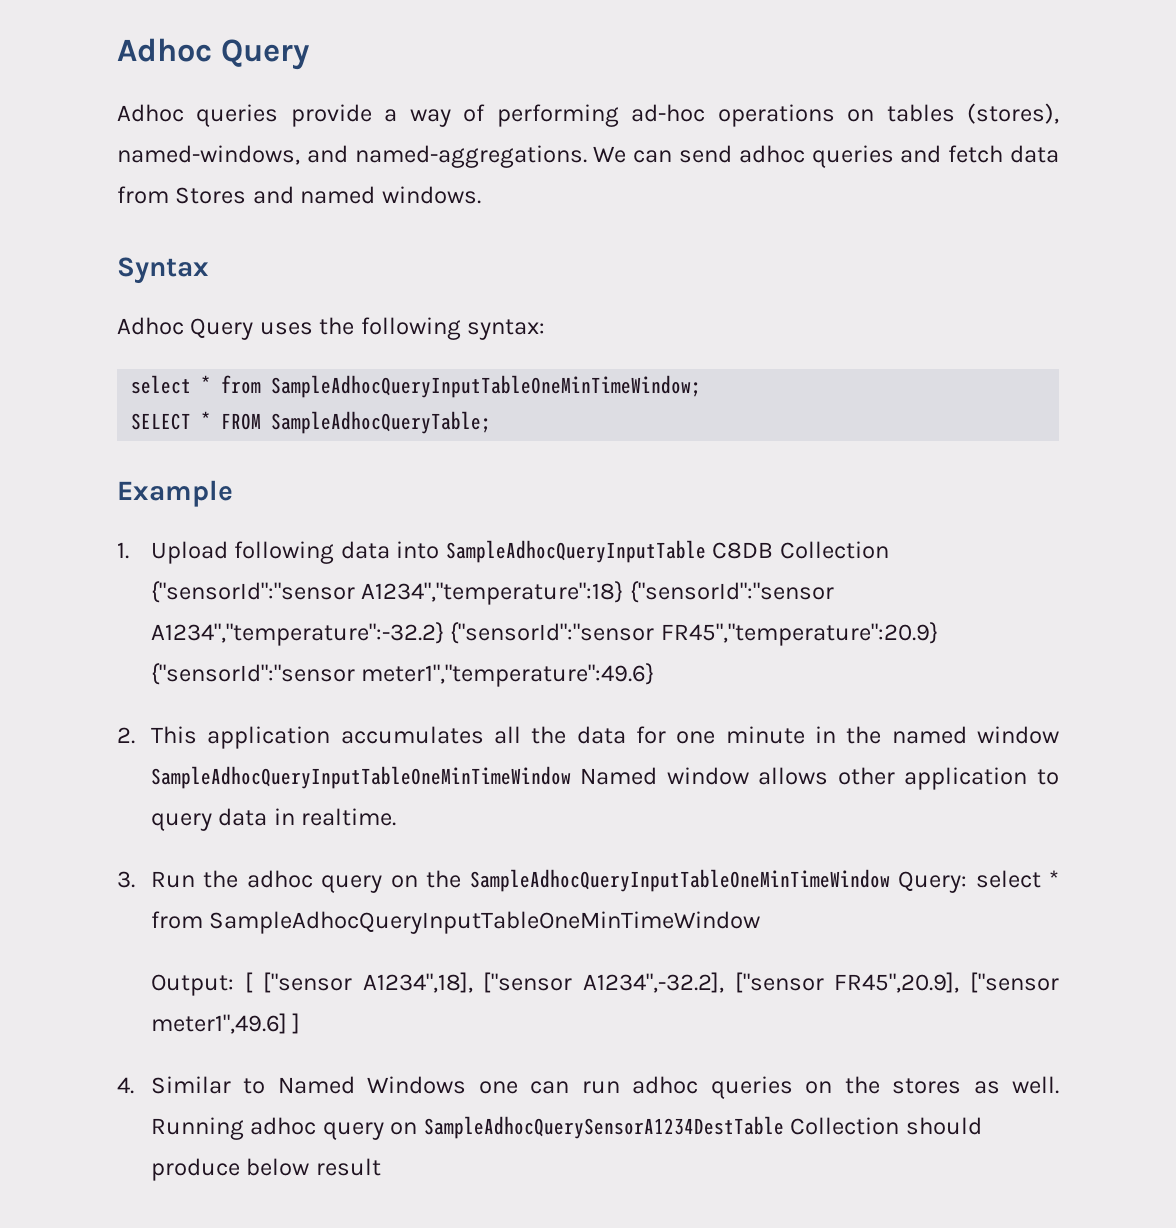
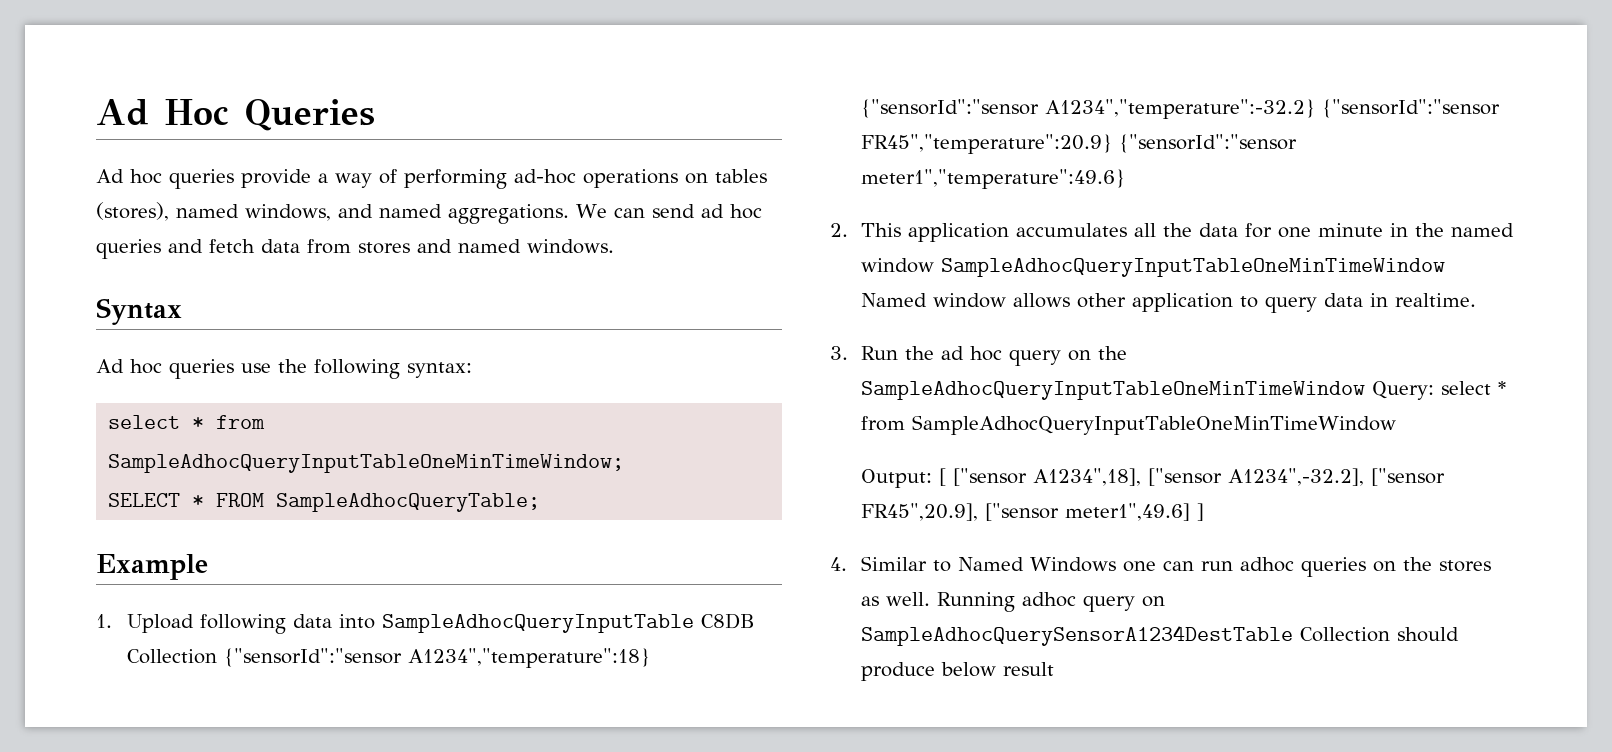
[117,38,309,70] [117,104,184,122] Adhoc Query // Adhoc -> [96,99,375,131] [96,169,162,184] Ad Hoc Queries // Ad hoc
[117,145,587,168] named-windows, and named-aggregations. -> [176,204,569,224] named windows, and named aggregations.
[738,145,805,163] adhoc -> [700,204,762,219] ad hoc
[175,187,247,204] Stores -> [358,242,410,254] stores
[117,317,313,340] Adhoc Query uses -> [96,359,271,379] Ad hoc queries use
[246,870,313,888] adhoc -> [941,346,1003,361] ad hoc

